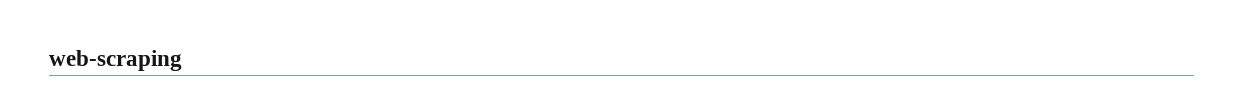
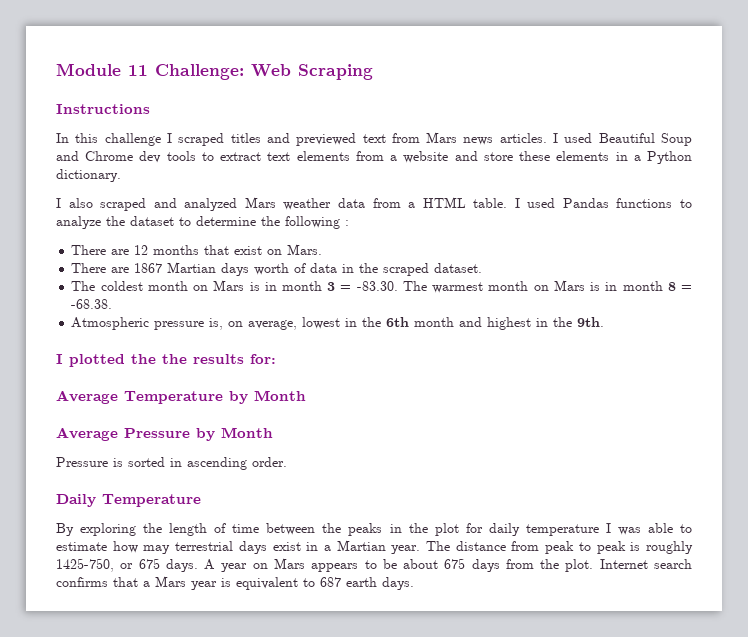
[49,50,182,71] web-scraping -> [56,63,373,80] [56,104,150,114] [56,132,692,146] [56,151,693,164] [56,169,121,182] [56,197,692,211] [56,216,349,229] [71,244,323,255] [71,262,483,276] [71,280,693,293] [71,299,113,309] [71,317,605,330] [56,354,276,367] [56,390,306,404] [56,427,273,441] [56,457,287,470] [56,494,201,507] [56,523,692,536] [56,540,693,554] [56,558,692,572] [56,576,414,590] Module 11 Challenge: Web Scraping // Instructions // In this challenge I scraped titles and previewed text from Mars news articles. I used Beautiful Soup and Chrome dev tools to extract text elements from a website and store these elements in a Python dictionary. // I also scraped and analyzed Mars weather data from a HTML table. I used Pandas functions to analyze the dataset to determine the following : // There are 12 months that exist on Mars. // There are 1867 Martian days worth of data in the scraped dataset. // The coldest month on Mars is in month 3 = -83.30. The warmest month on Mars is in month 8 = -68.38. // Atmospheric pressure is, on average, lowest in the 6th month and highest in the 9th. // I plotted the the results for: // Average Temperature by Month // Average Pressure by Month // Pressure is sorted in ascending order. // Daily Temperature // By exploring the length of time between the peaks in the plot for daily temperature I was able to estimate how may terrestrial days exist in a Martian year. The distance from peak to peak is roughly 1425-750, or 675 days. A year on Mars appears to be about 675 days from the plot. Internet search confirms that a Mars year is equivalent to 687 earth days.

